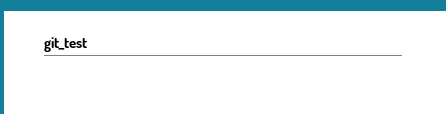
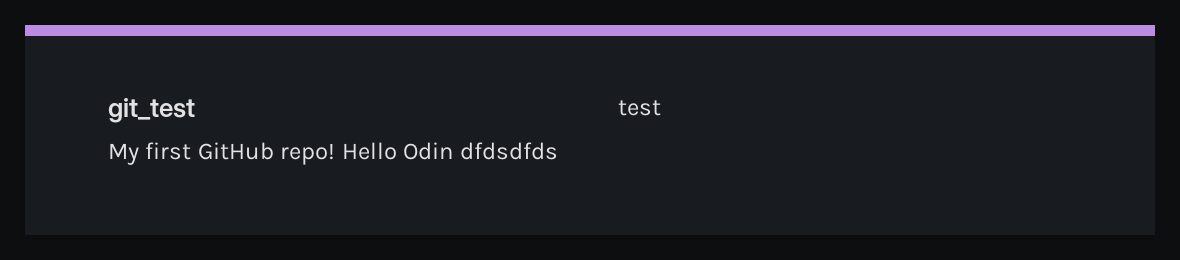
(87, 44) none -> [108,142,558,165] [618,100,661,116] // My first GitHub repo! Hello Odin dfdsdfds test

